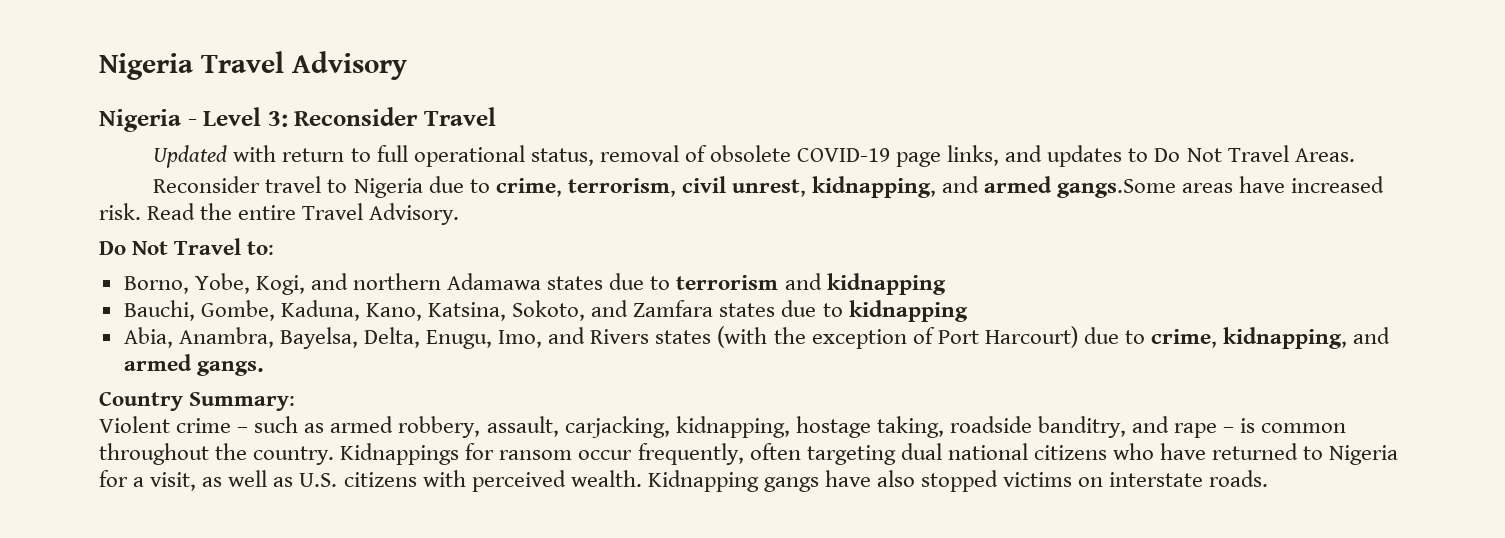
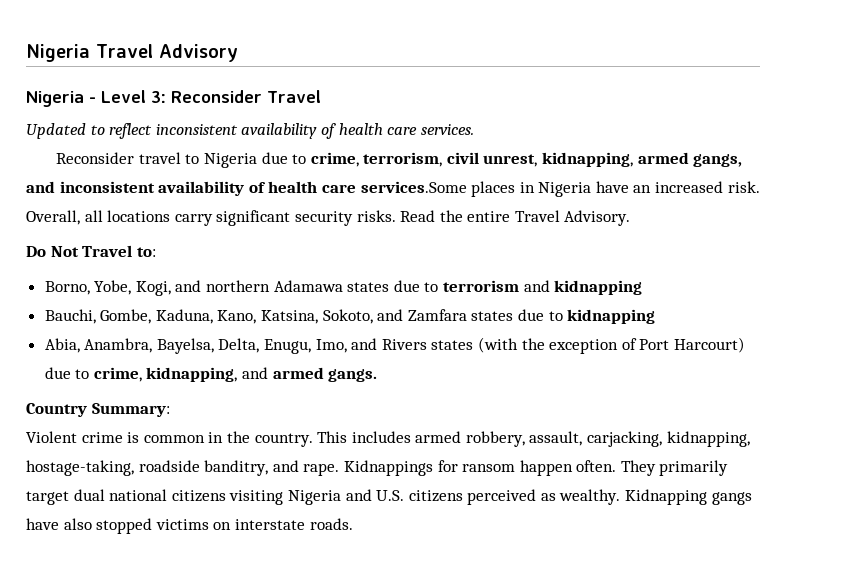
[233,145,1355,167] with return to full operational status, removal of obsolete COVID-19 page links, and updates to Do Not Travel Areas. -> [90,123,474,139] to reflect inconsistent availability of health care services.
[942,176,1385,198] [99,203,141,220] and armed gangs.Some areas have increased risk. -> [637,152,743,167] [26,181,760,197] [26,210,396,226] armed gangs, and inconsistent availability of health care services.Some places in Nigeria have an increased risk. Overall, all locations carry significant security risks.
[237,416,325,433] – such as -> [127,431,411,447] is common in the country. This includes
[795,416,944,438] hostage taking, -> [26,460,134,476] hostage-taking,
[1174,418,1347,438] [99,443,1399,465] [99,470,642,492] rape – is common throughout the country. Kidnappings for ransom occur frequently, often targeting dual national citizens who have returned to Nigeria for a visit, as well as U.S. citizens with perceived wealth. -> [303,460,729,476] [26,489,621,505] rape. Kidnappings for ransom happen often. They primarily target dual national citizens visiting Nigeria and U.S. citizens perceived as wealthy.

